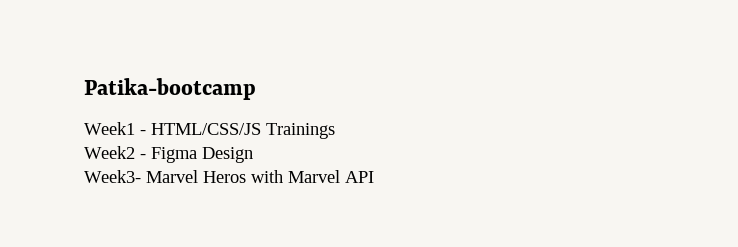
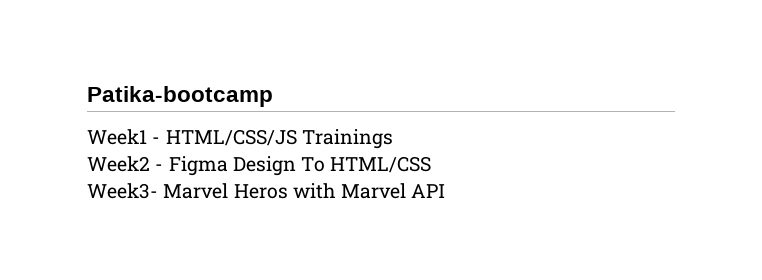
(253, 155) none -> [301,156,432,173] To HTML/CSS

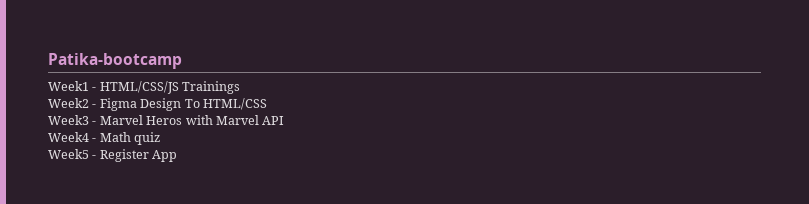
[87,183,158,199] Week3- -> [48,115,97,125] Week3 -
(446, 191) none -> [48,132,161,145] [48,149,178,162] // Week4 - Math quiz // Week5 - Register App

